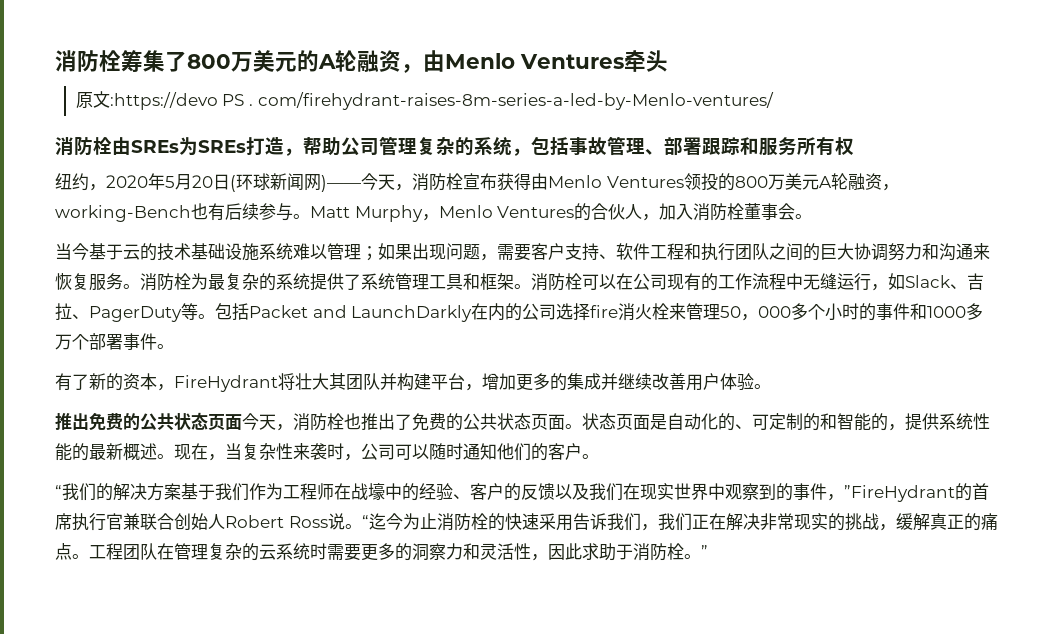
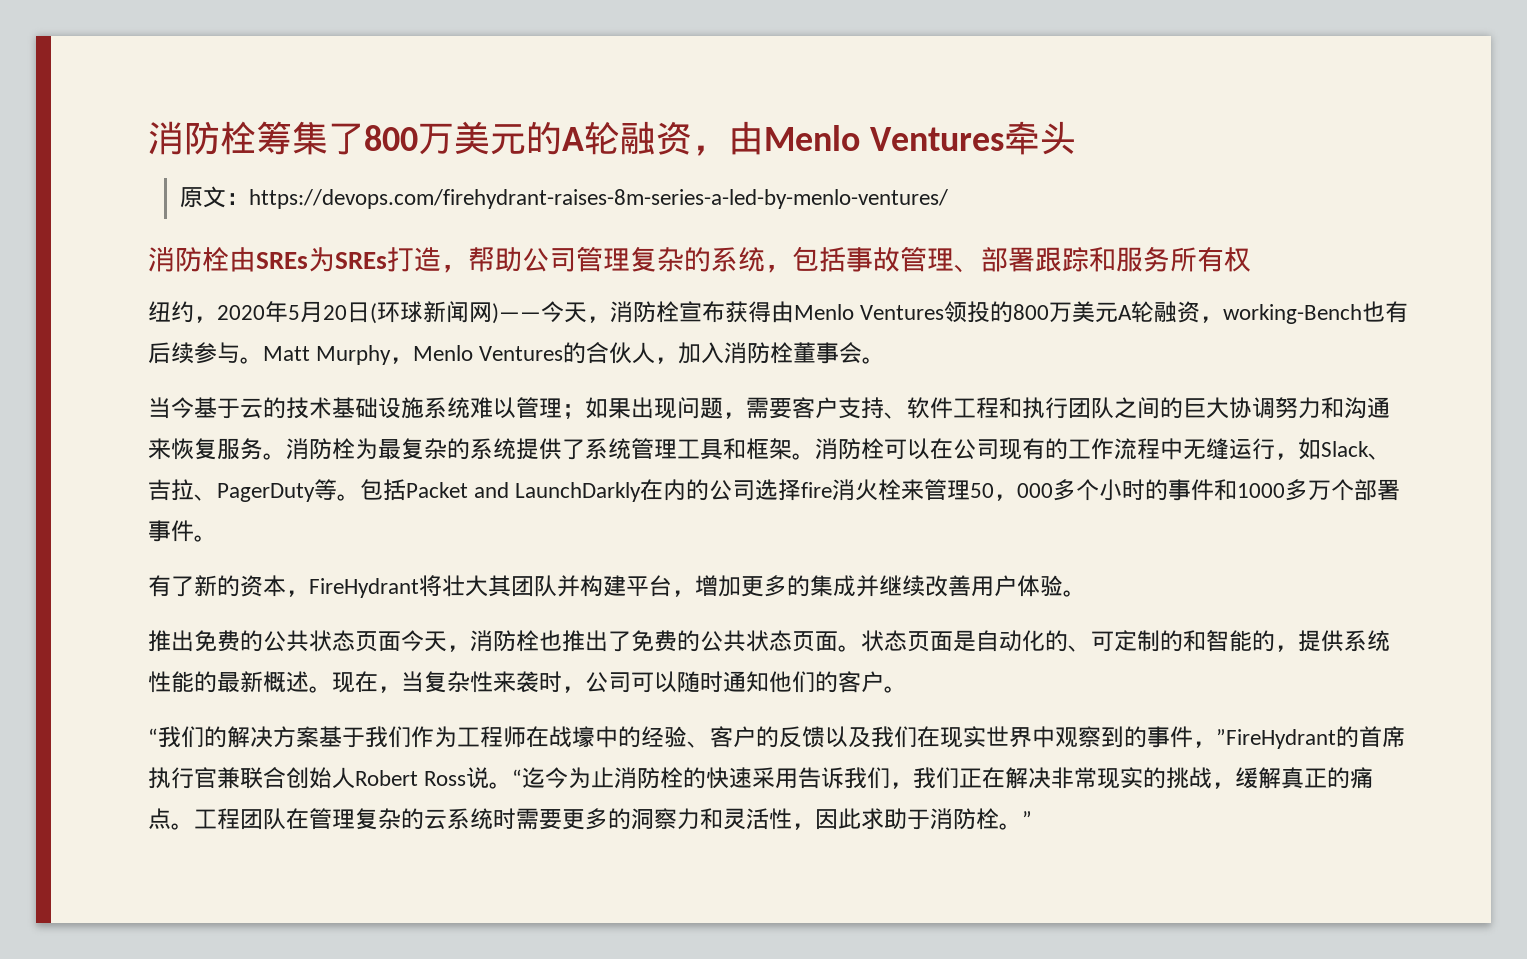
[109,92,774,110] :https://devo PS . com/firehydrant-raises-8m-series-a-led-by-Menlo-ventures/ -> [226,189,949,209] ：https://devops.com/firehydrant-raises-8m-series-a-led-by-menlo-ventures/

